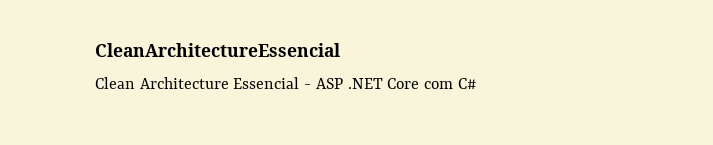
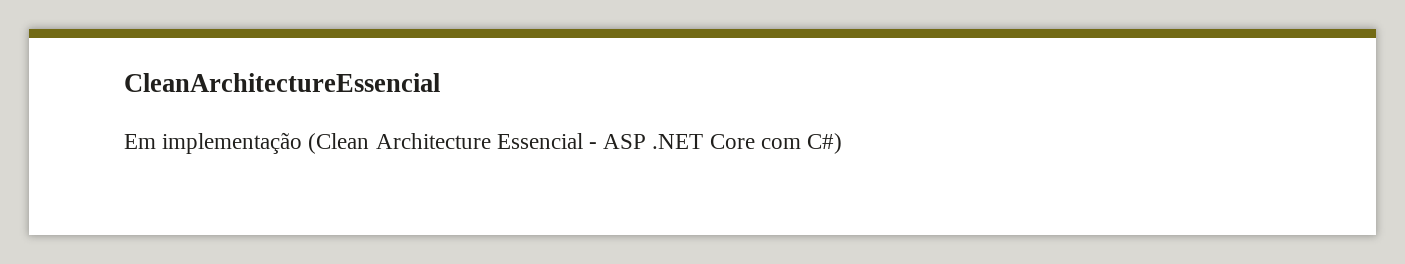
[95,77,135,89] Clean -> [124,132,370,154] Em implementação (Clean
[457,78,476,89] C# -> [807,133,843,154] C#)

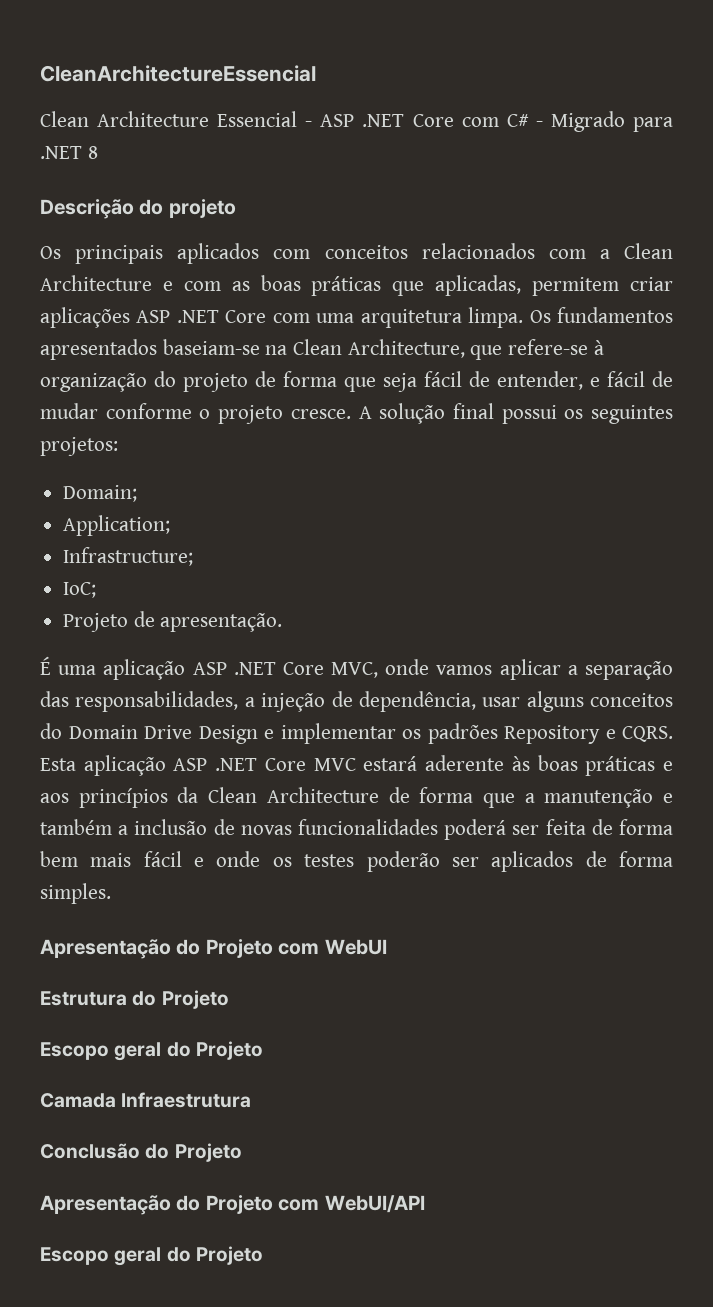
[124,132,370,154] Em implementação (Clean -> [40,111,89,127] Clean
[807,133,843,154] C#) -> [506,111,673,132] [40,146,98,159] [40,199,236,219] [40,243,673,264] [40,275,674,296] [40,307,674,328] [40,339,604,360] [40,371,673,392] [40,403,673,424] [40,437,118,456] [63,485,138,502] [63,515,171,536] [63,547,194,566] [63,582,97,598] [63,611,283,632] [40,656,673,680] [40,691,673,712] [40,723,673,744] [40,755,674,776] [40,787,673,808] [40,819,673,840] [40,851,673,872] [40,883,111,904] [40,939,387,959] [40,990,229,1009] [40,1041,263,1061] [40,1092,252,1108] [40,1143,242,1162] [40,1195,425,1215] [40,1246,263,1266] C# - Migrado para .NET 8 // Descrição do projeto // Os principais aplicados com conceitos relacionados com a Clean Architecture e com as boas práticas que aplicadas, permitem criar aplicações ASP .NET Core com uma arquitetura limpa. Os fundamentos apresentados baseiam-se na Clean Architecture, que refere-se à organização do projeto de forma que seja fácil de entender, e fácil de mudar conforme o projeto cresce. A solução final possui os seguintes projetos: // Domain; // Application; // Infrastructure; // IoC; // Projeto de apresentação. // É uma aplicação ASP .NET Core MVC, onde vamos aplicar a separação das responsabilidades, a injeção de dependência, usar alguns conceitos do Domain Drive Design e implementar os padrões Repository e CQRS. Esta aplicação ASP .NET Core MVC estará aderente às boas práticas e aos princípios da Clean Architecture de forma que a manutenção e também a inclusão de novas funcionalidades poderá ser feita de forma bem mais fácil e onde os testes poderão ser aplicados de forma simples. // Apresentação do Projeto com WebUI // Estrutura do Projeto // Escopo geral do Projeto // Camada Infraestrutura // Conclusão do Projeto // Apresentação do Projeto com WebUI/API // Escopo geral do Projeto

